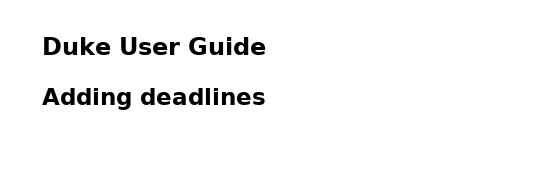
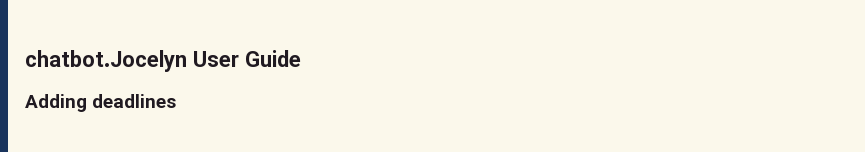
[42,37,111,55] Duke -> [25,50,187,72] chatbot.Jocelyn

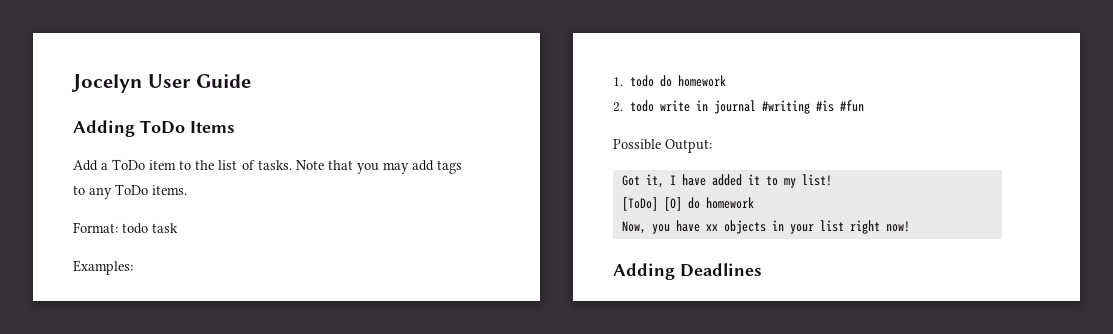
[25,50,187,72] chatbot.Jocelyn -> [71,74,142,93] Jocelyn
[92,94,177,108] deadlines -> [140,120,235,134] [73,159,462,174] [73,184,187,199] [73,222,178,234] [73,260,133,275] [613,75,727,87] [613,100,865,114] [613,139,712,153] [621,174,832,188] [621,197,754,211] [621,220,910,234] [613,263,762,280] ToDo Items // Add a ToDo item to the list of tasks. Note that you may add tags to any ToDo items. // Format: todo task // Examples: // 1. todo do homework // 2. todo write in journal #writing #is #fun // Possible Output: // Got it, I have added it to my list! // [ToDo] [O] do homework // Now, you have xx objects in your list right now! // Adding Deadlines

